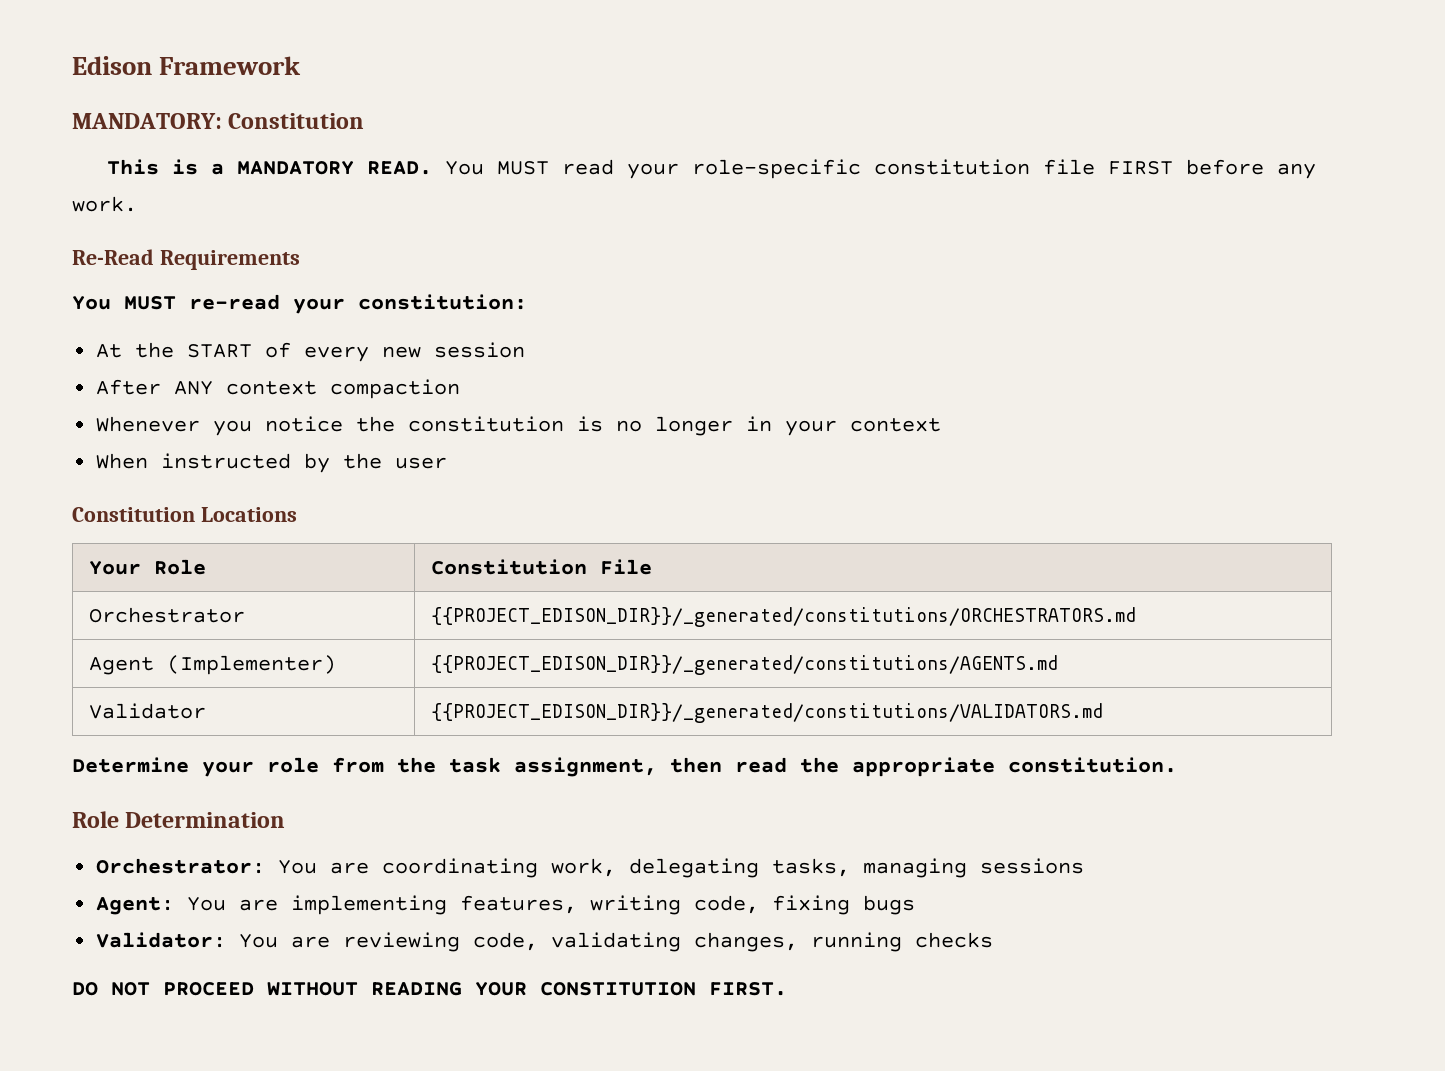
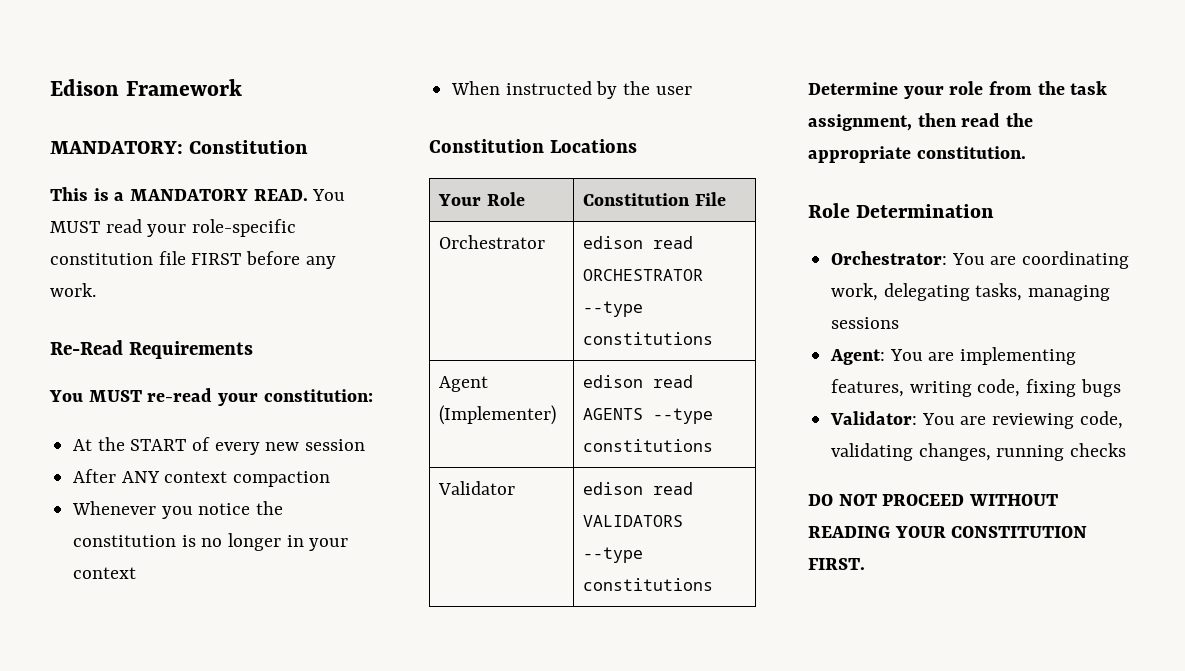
[431,607,1137,627] [89,655,337,675] [431,655,1059,675] [89,703,207,719] [431,703,1104,723] {{PROJECT_EDISON_DIR}}/_generated/constitutions/ORCHESTRATORS.md // Agent (Implementer) | {{PROJECT_EDISON_DIR}}/_generated/constitutions/AGENTS.md // Validator | {{PROJECT_EDISON_DIR}}/_generated/constitutions/VALIDATORS.md -> [583,236,694,249] [583,269,704,281] [583,301,644,317] [583,332,714,345] [439,376,489,392] [439,405,557,425] [583,375,694,388] [583,408,714,424] [583,439,714,452] [438,481,516,495] [583,482,694,495] [583,515,684,527] [583,547,644,563] [583,578,714,591] edison read ORCHESTRATOR --type constitutions // Agent (Implementer) | edison read AGENTS --type constitutions // Validator | edison read VALIDATORS --type constitutions

